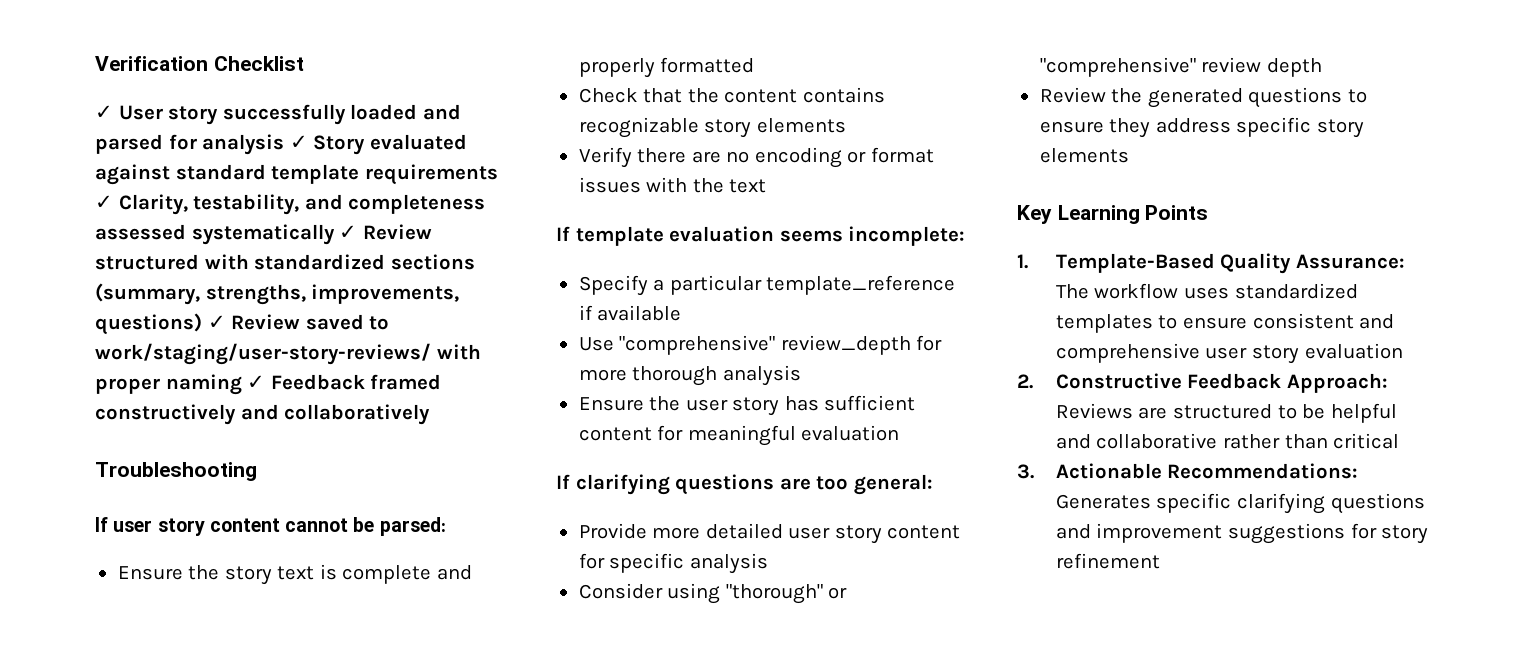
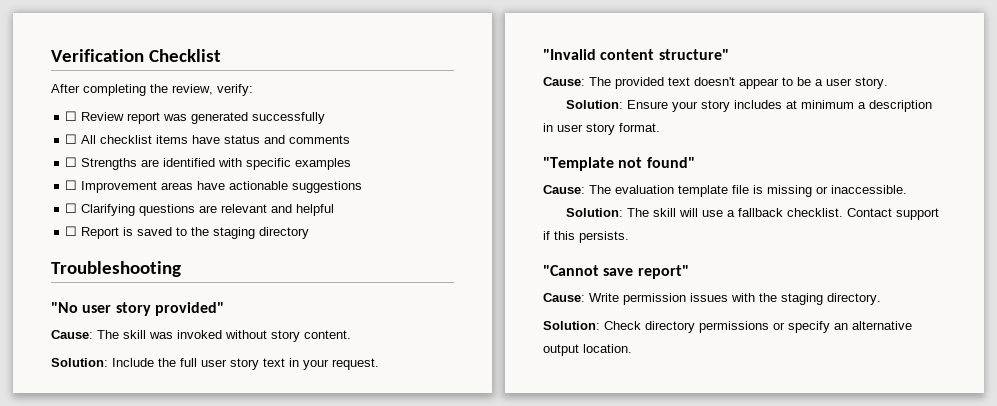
[95,104,461,125] [95,134,467,155] [95,164,498,185] [95,194,486,215] [95,224,432,245] [95,254,475,270] [95,283,460,305] [95,313,390,335] [95,343,481,365] [95,374,442,395] [95,404,431,425] ✓ User story successfully loaded and parsed for analysis ✓ Story evaluated against standard template requirements ✓ Clarity, testability, and completeness assessed systematically ✓ Review structured with standardized sections (summary, strengths, improvements, questions) ✓ Review saved to work/staging/user-story-reviews/ with proper naming ✓ Feedback framed constructively and collaboratively -> [51,84,253,96] [65,111,326,124] [65,134,351,144] [65,157,352,170] [65,180,363,193] [65,203,335,216] [65,226,310,239] After completing the review, verify: // ☐ Review report was generated successfully // ☐ All checklist items have status and comments // ☐ Strengths are identified with specific examples // ☐ Improvement areas have actionable suggestions // ☐ Clarifying questions are relevant and helpful // ☐ Report is saved to the staging directory
[95,517,446,536] [117,564,472,585] [578,57,755,78] [578,87,885,103] [578,117,846,138] [578,147,934,168] [578,177,767,193] [556,226,966,246] [578,275,956,296] [578,305,682,321] [578,335,943,355] [578,365,801,386] [578,395,916,416] [578,425,900,446] [556,474,933,495] [578,523,961,544] [578,553,768,574] [578,583,848,604] [1039,57,1322,77] [1039,87,1367,108] [1039,117,1364,138] [1039,148,1129,163] [1017,205,1209,224] [1017,253,1406,274] [1055,283,1358,299] [1055,313,1395,333] [1055,343,1403,364] [1017,373,1389,393] [1055,403,1397,423] [1055,433,1400,449] [1017,463,1359,479] [1055,493,1425,514] [1055,523,1429,544] [1055,553,1160,569] If user story content cannot be parsed: // Ensure the story text is complete and properly formatted // Check that the content contains recognizable story elements // Verify there are no encoding or format issues with the text // If template evaluation seems incomplete: // Specify a particular template_reference if available // Use "comprehensive" review_depth for more thorough analysis // Ensure the user story has sufficient content for meaningful evaluation // If clarifying questions are too general: // Provide more detailed user story content for specific analysis // Consider using "thorough" or "comprehensive" review depth // Review the generated questions to ensure they address specific story elements // Key Learning Points // 1. Template-Based Quality Assurance: The workflow uses standardized templates to ensure consistent and comprehensive user story evaluation // 2. Constructive Feedback Approach: Reviews are structured to be helpful and collaborative rather than critical // 3. Actionable Recommendations: Generates specific clarifying questions and improvement suggestions for story refinement -> [51,302,224,316] [51,330,351,342] [51,358,379,370] [543,49,729,60] [543,77,888,89] [566,100,933,112] [543,123,660,135] [543,157,695,171] [543,185,907,197] [566,208,940,220] [543,231,629,243] [543,265,689,279] [543,293,881,305] [543,321,912,333] [543,344,632,356] "No user story provided" // Cause: The skill was invoked without story content. // Solution: Include the full user story text in your request. // "Invalid content structure" // Cause: The provided text doesn't appear to be a user story. // Solution: Ensure your story includes at minimum a description in user story format. // "Template not found" // Cause: The evaluation template file is missing or inaccessible. // Solution: The skill will use a fallback checklist. Contact support if this persists. // "Cannot save report" // Cause: Write permission issues with the staging directory. // Solution: Check directory permissions or specify an alternative output location.

